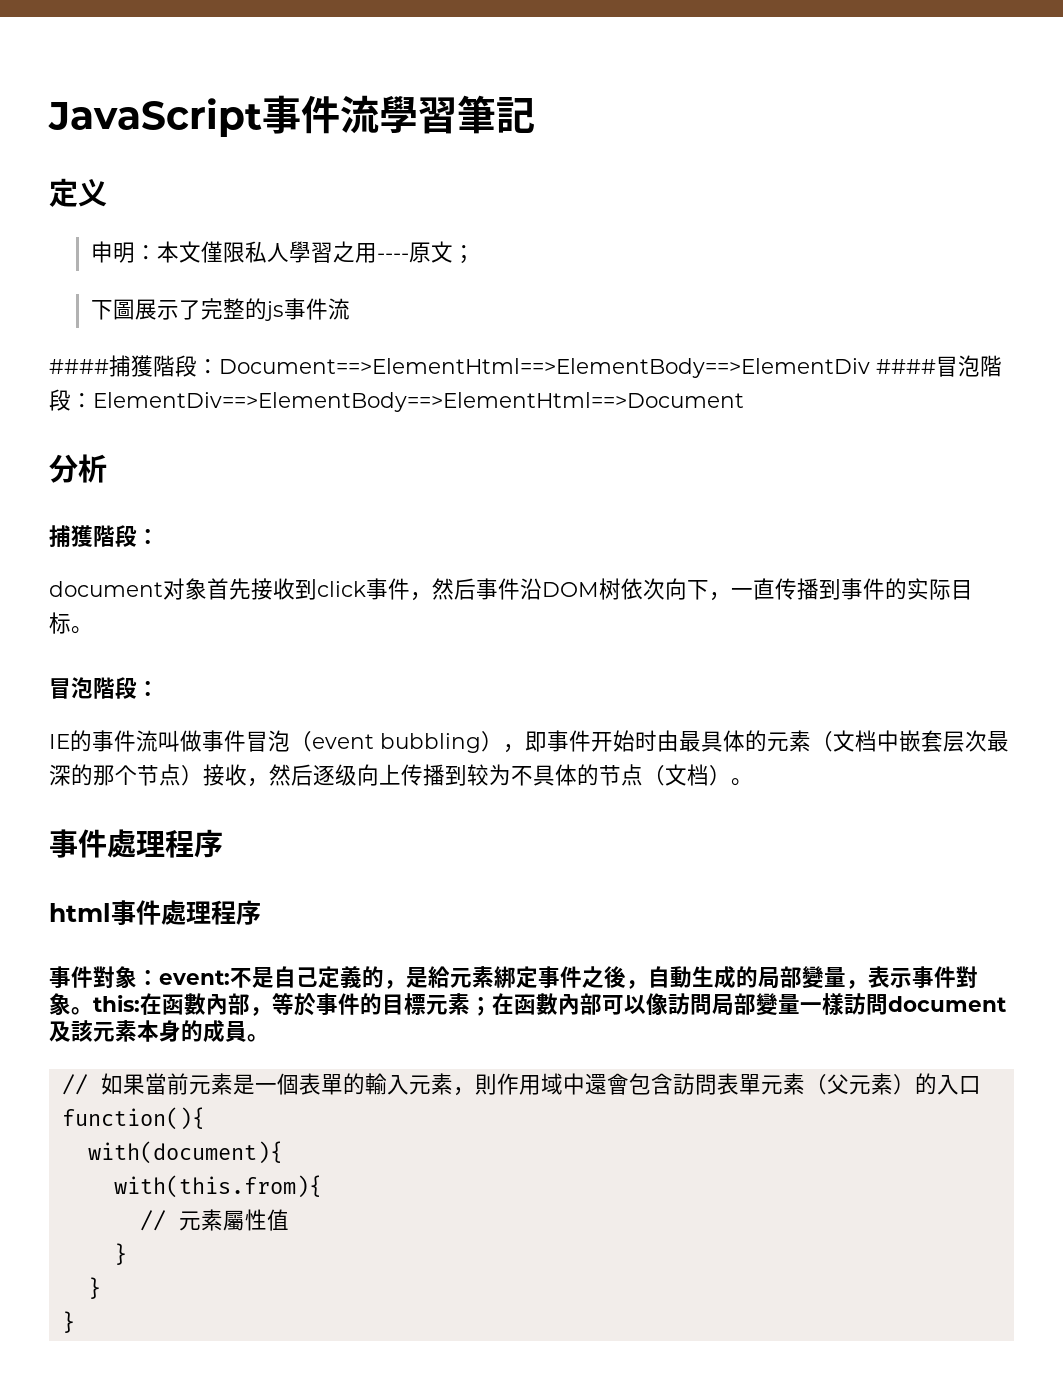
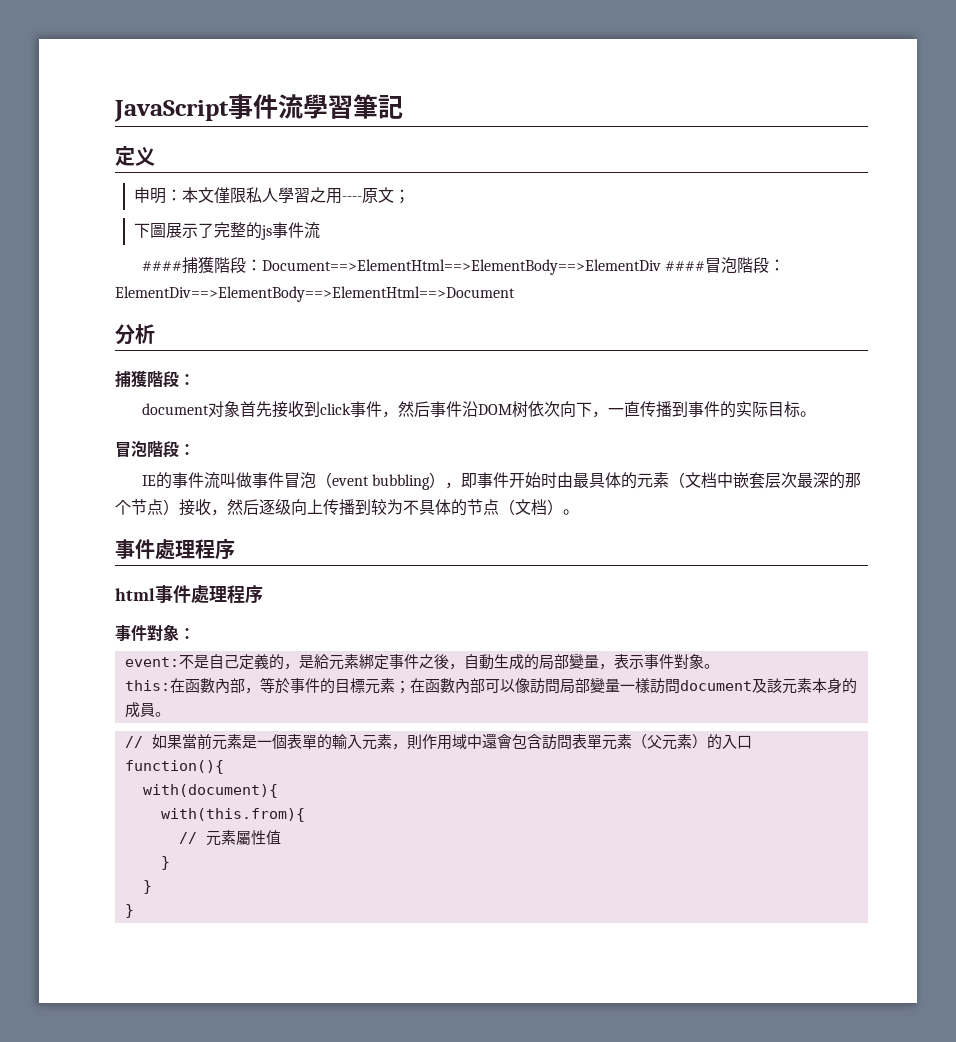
(159, 977) none -> (195, 633) //
(93, 1011) none -> (719, 666) //

